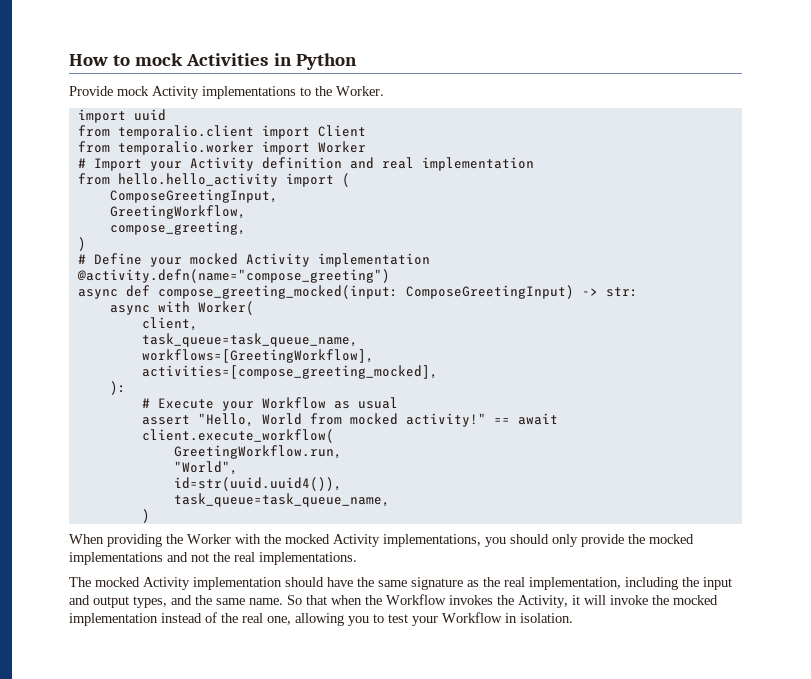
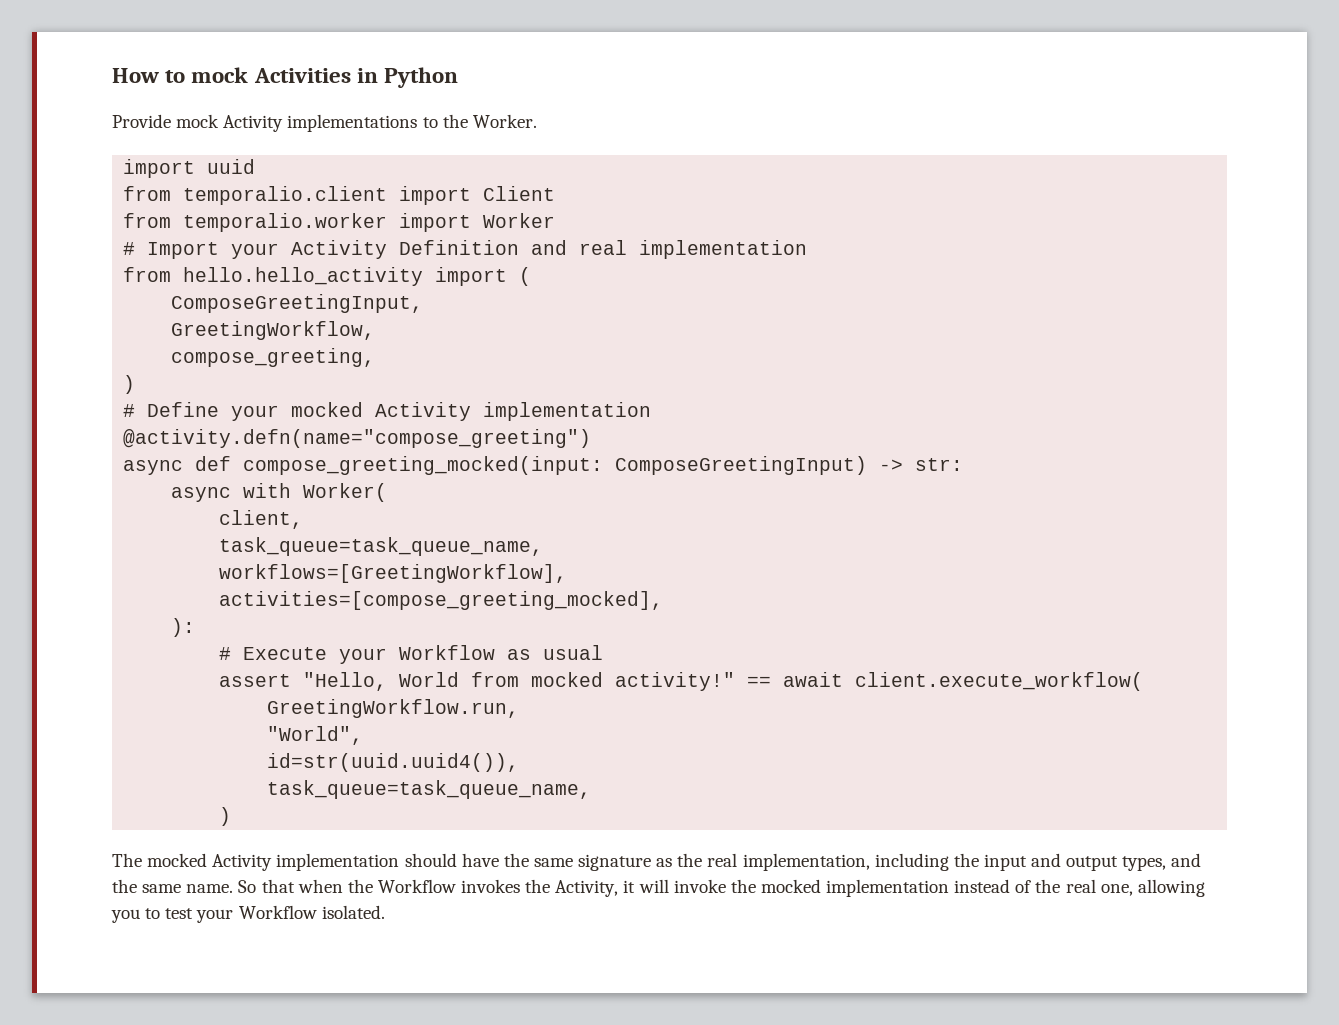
[261,157,342,169] definition -> [399,240,520,255] Definition
[69,534,694,547] [69,552,357,565] // When providing the Worker with the mocked Activity implementations, you should only provide the mocked implementations and not the real implementations. -> (232, 816) none
[505,613,573,623] in isolation. -> [321,905,385,919] isolated.

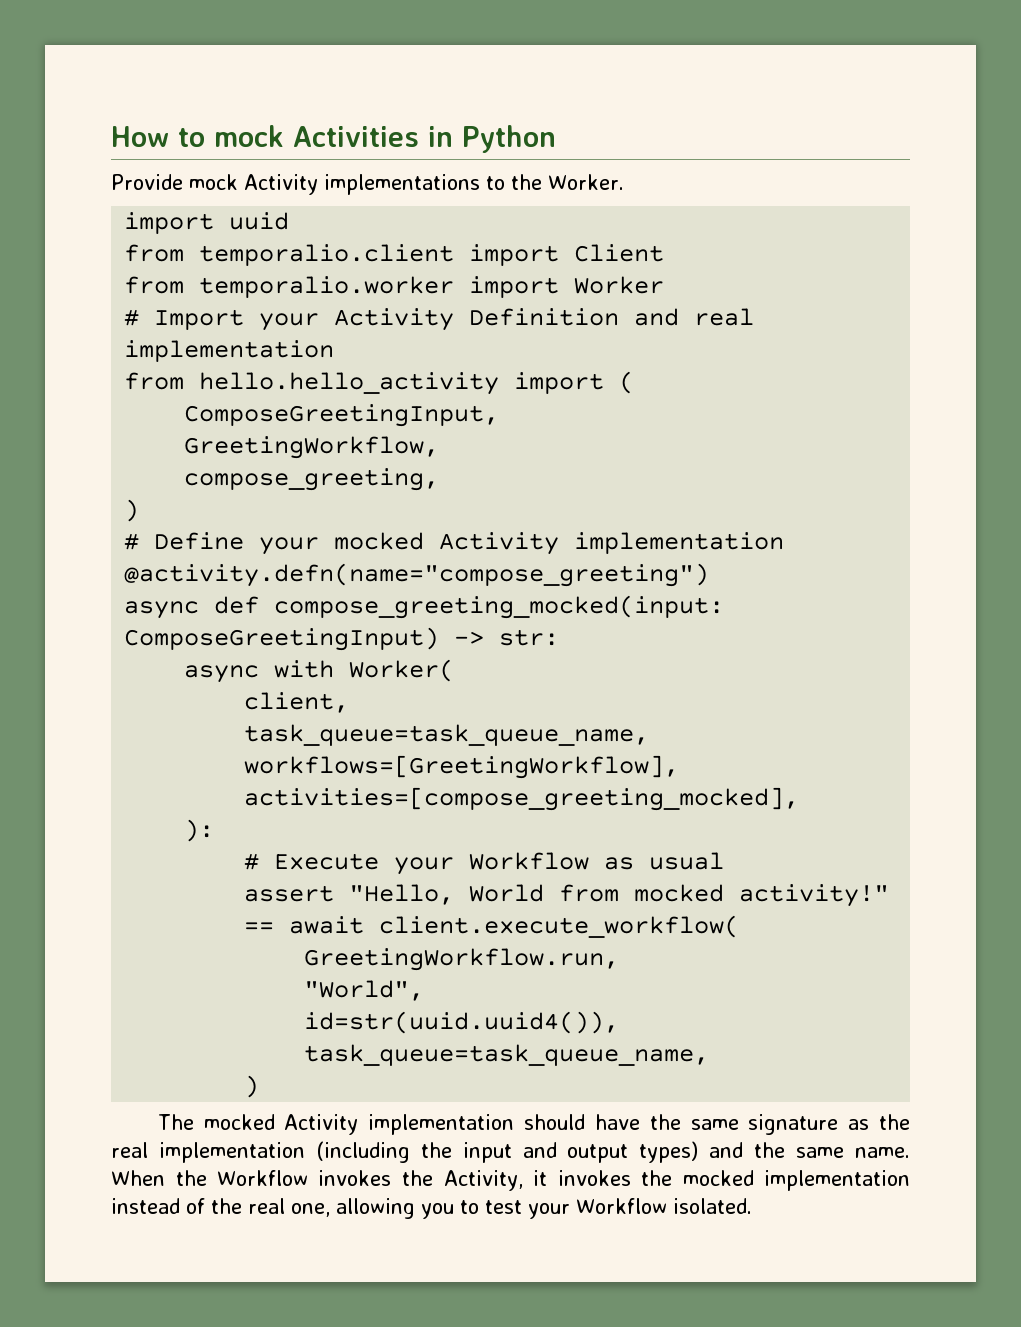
[742,853,949,871] implementation, including -> [158,1141,410,1163] implementation (including
[1122,856,1167,871] types, -> [639,1141,699,1163] types)
[238,879,343,893] So that when -> [111,1170,165,1186] When
[638,879,726,893] will invoke -> [557,1170,631,1186] invokes

